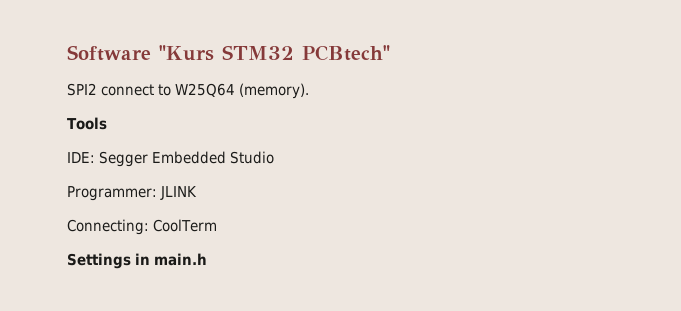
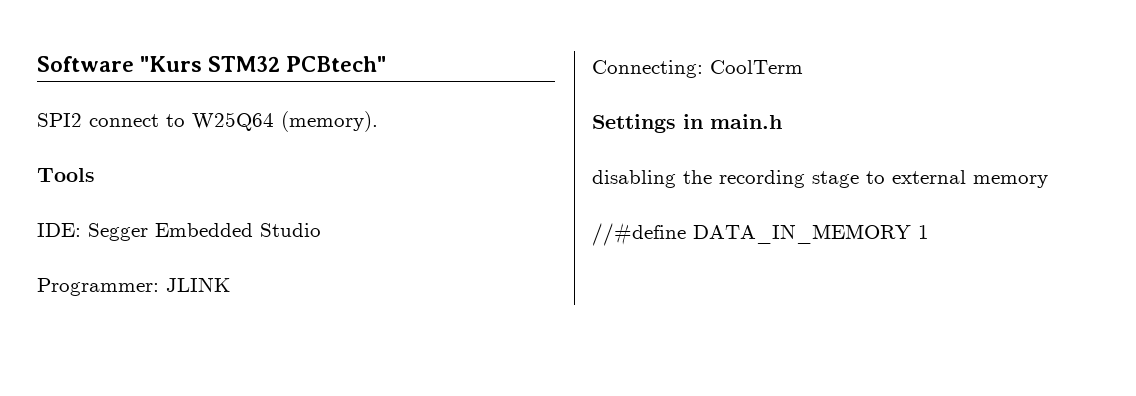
(207, 259) none -> [592,170,1048,188] [592,222,929,246] // disabling the recording stage to external memory // //#define DATA_IN_MEMORY 1

